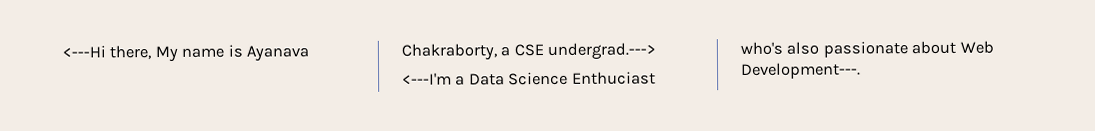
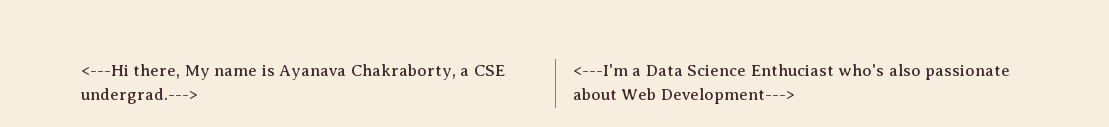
[740,62,861,79] Development---. -> [660,88,795,104] Development--->

